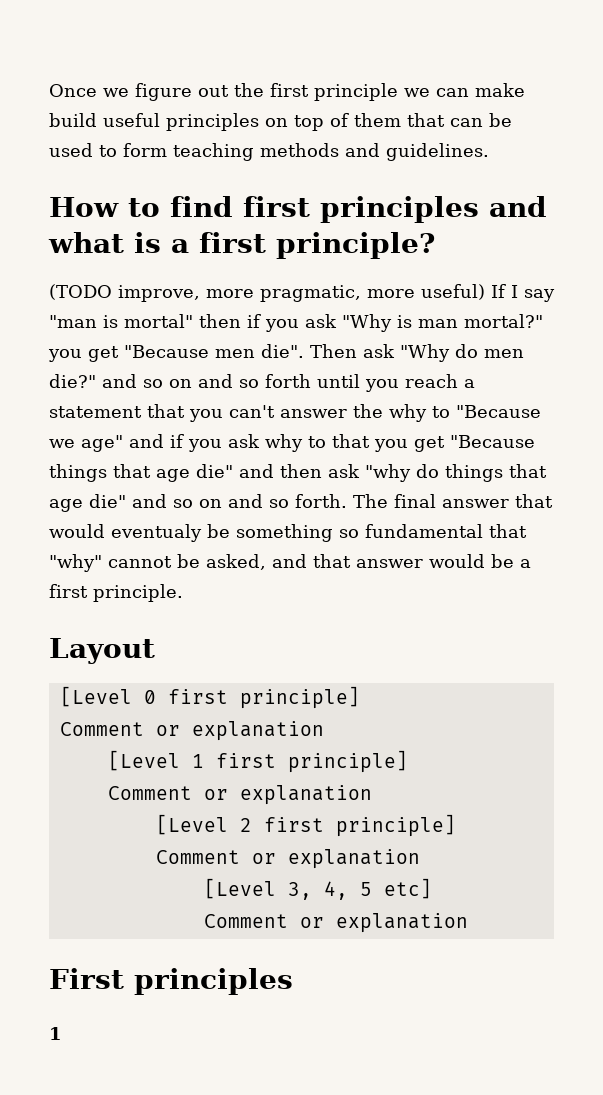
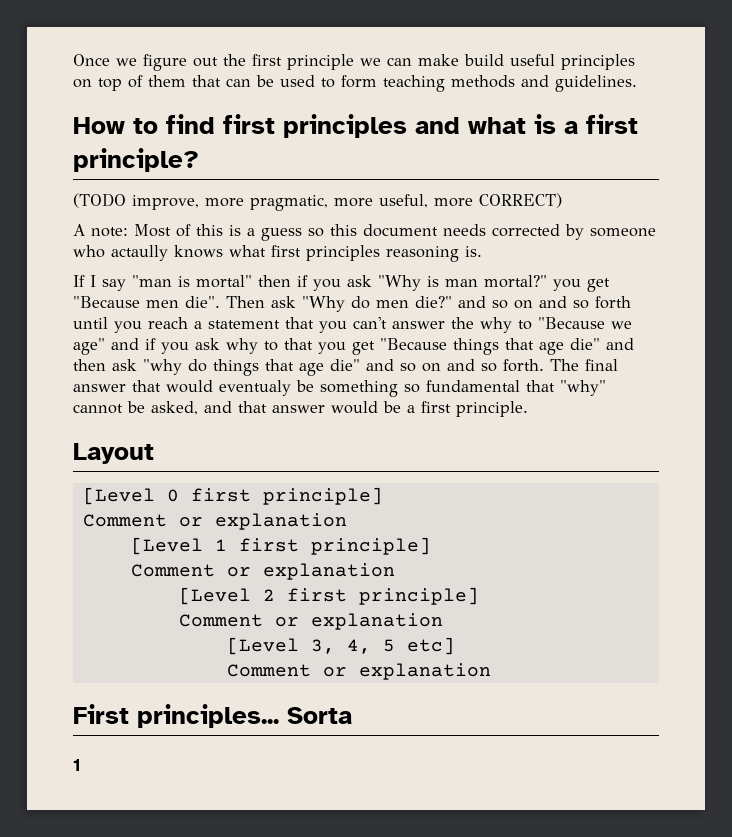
[421,284,485,300] useful) -> [379,193,562,208] [73,224,656,241] [73,245,482,262] useful, more CORRECT) // A note: Most of this is a guess so this document needs corrected by someone who actaully knows what first principles reasoning is. //
[134,968,293,995] principles -> [137,704,352,728] principles... Sorta

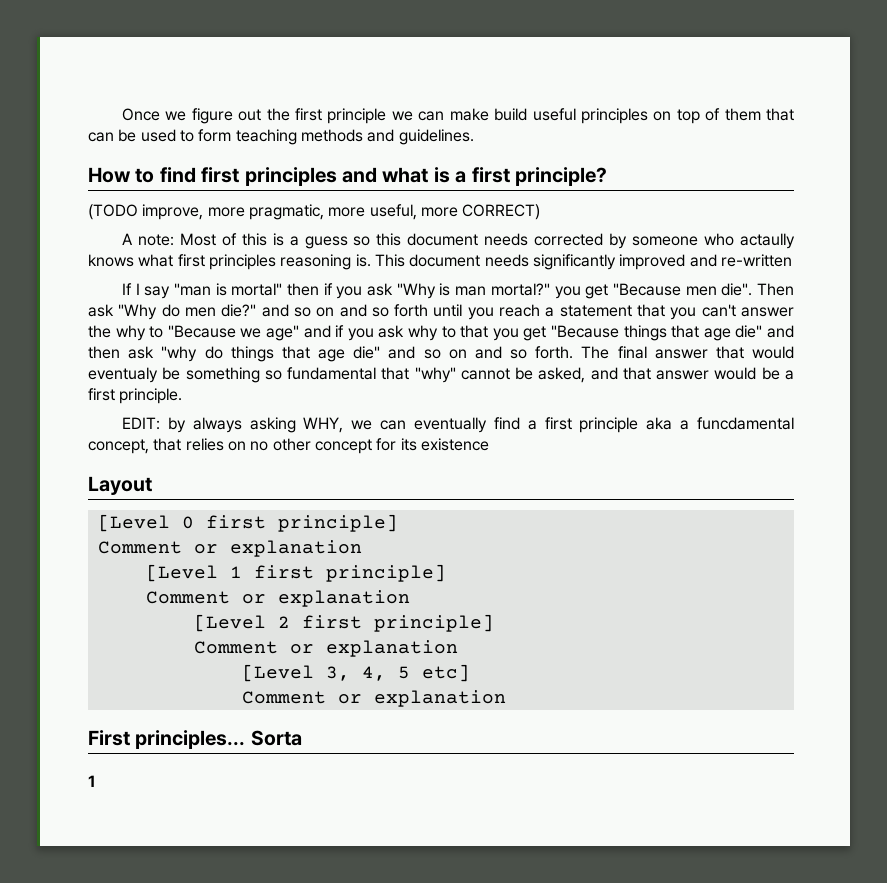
(482, 251) none -> [374,254,792,270] This document needs significantly improved and re-written
(528, 409) none -> [121,417,794,433] [88,438,489,454] // EDIT: by always asking WHY, we can eventually find a first principle aka a funcdamental concept, that relies on no other concept for its existence

